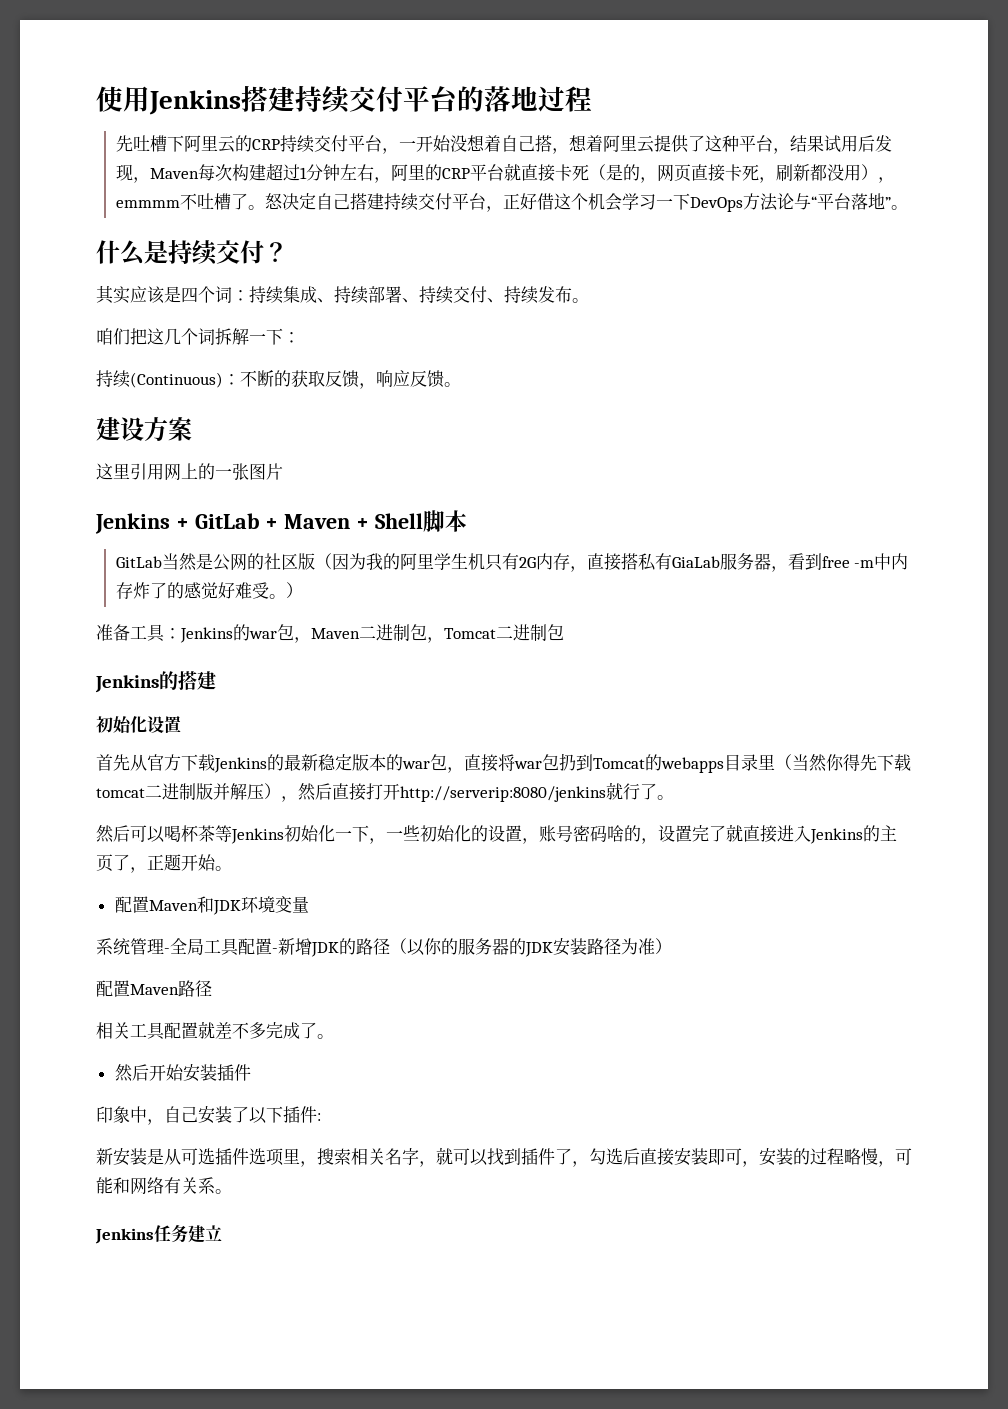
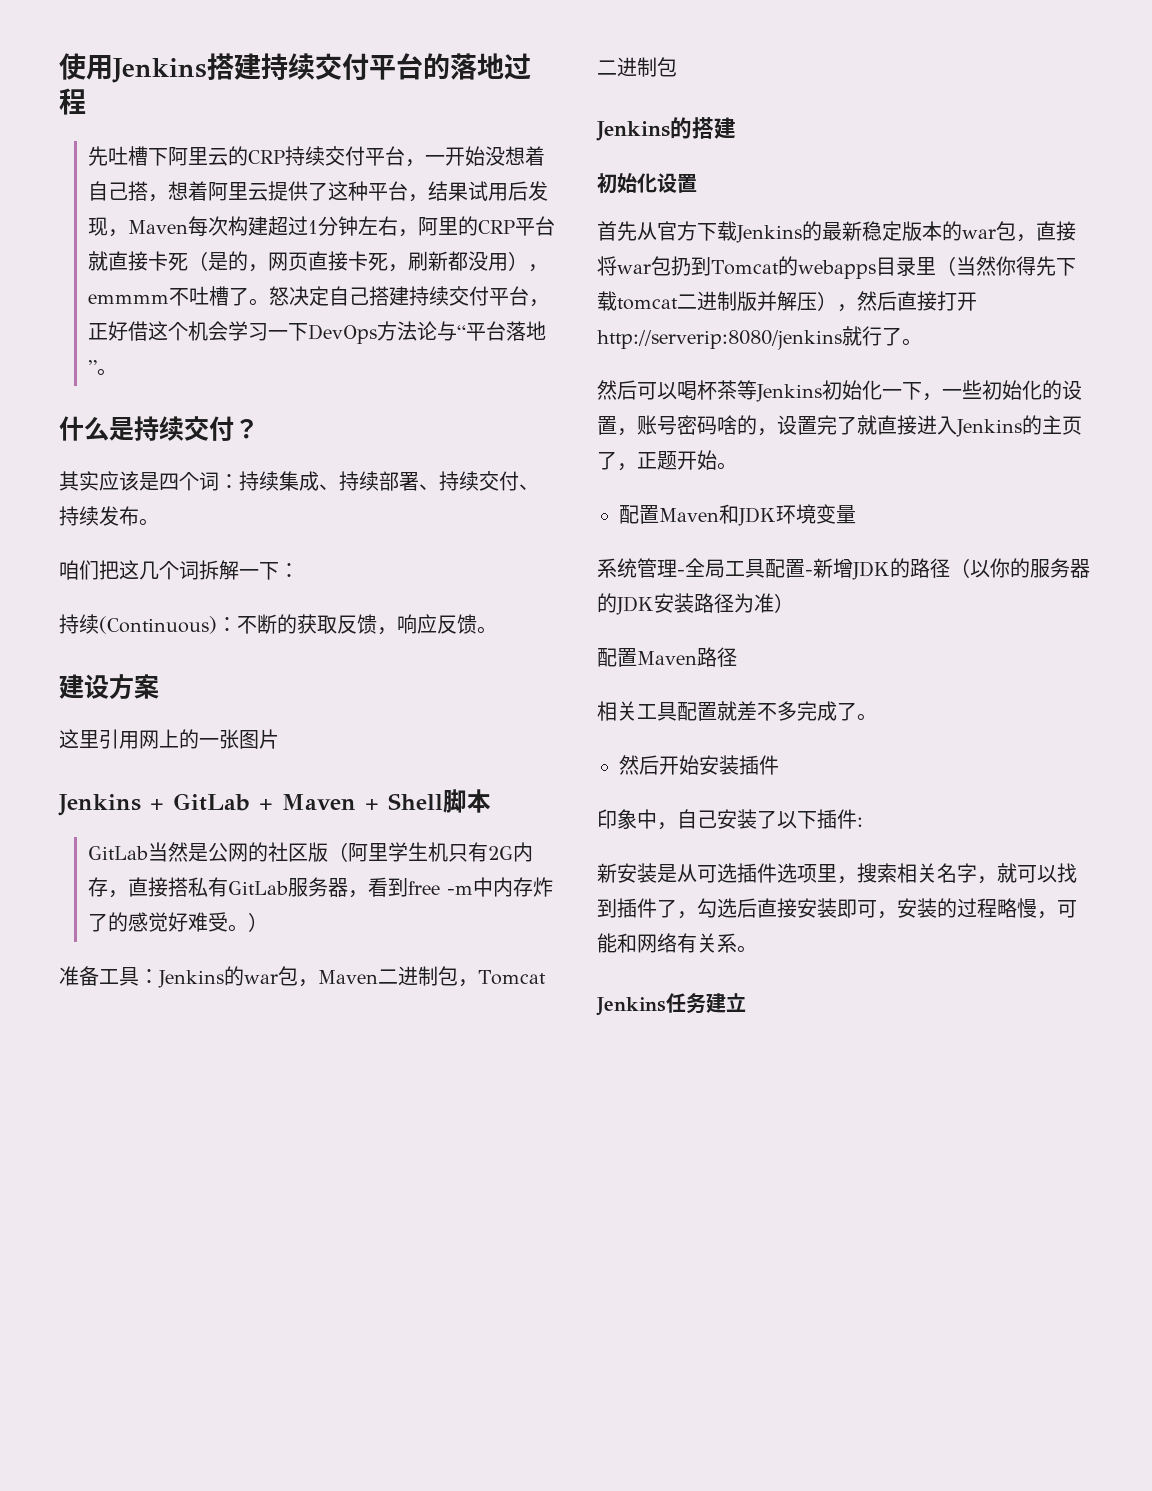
[331,553,400,570] 因为我的 -> (348, 852) none
[671,556,720,568] GiaLab -> [227,881,288,895] GitLab

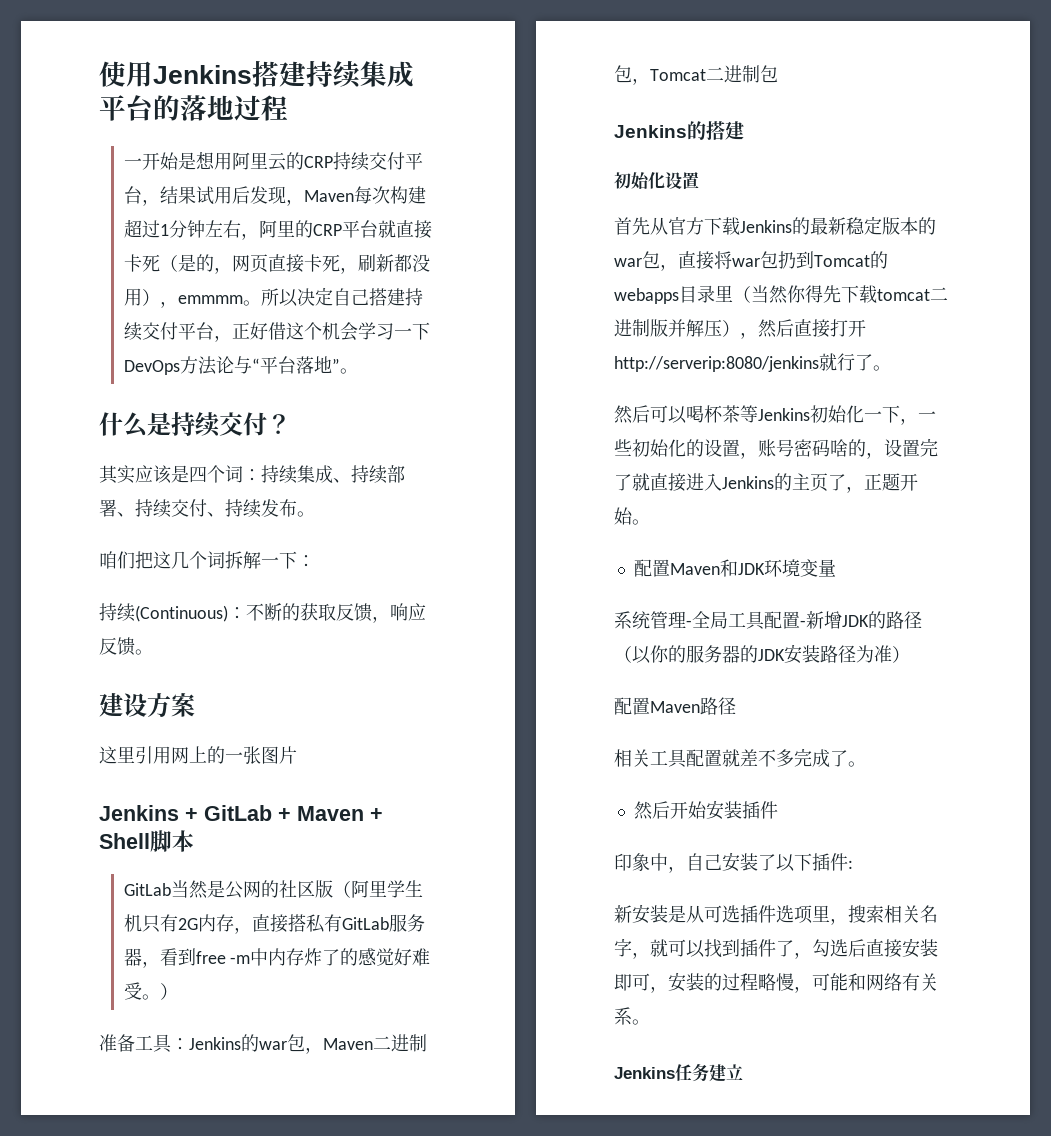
[315,53,369,81] 交付 -> [360,61,414,87] 集成
[87,146,168,166] 先吐槽下 -> [123,151,232,170] 一开始是想用
[424,146,545,166] [87,181,428,202] 一开始没想着自己搭，想着阿里云提供了这种平台， -> (160, 202) none
[168,286,289,306] 不吐槽了。怒 -> [242,288,298,307] 。所以

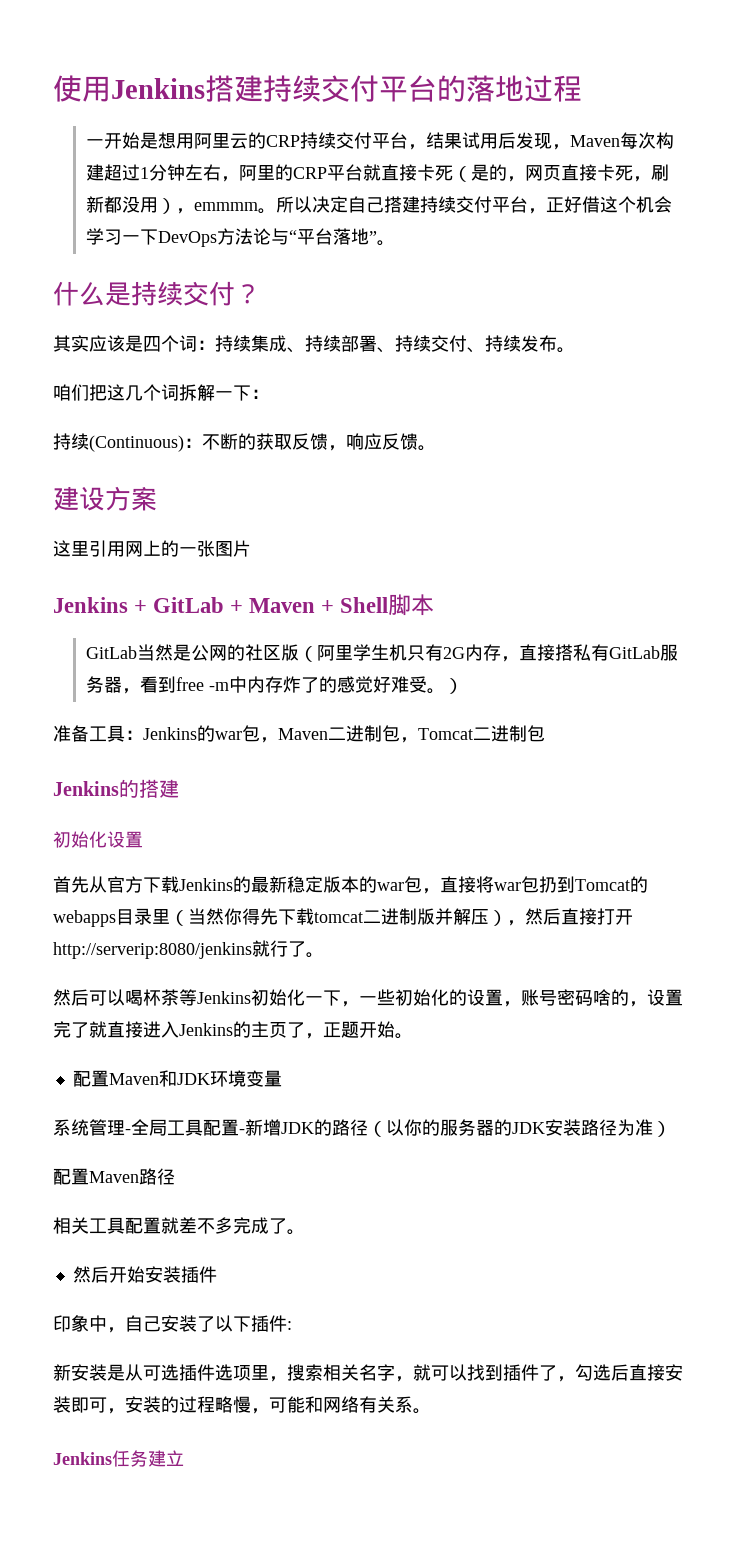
[360,61,414,87] 集成 -> [321,75,379,102] 交付

